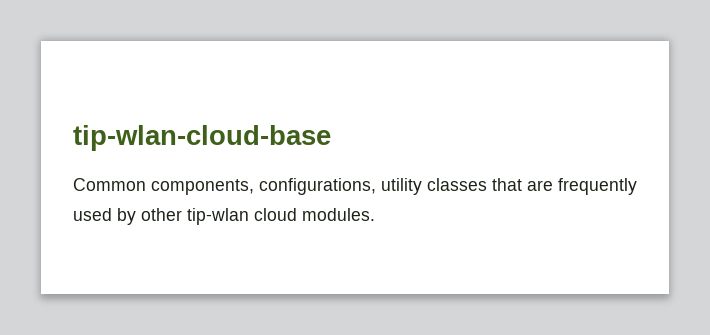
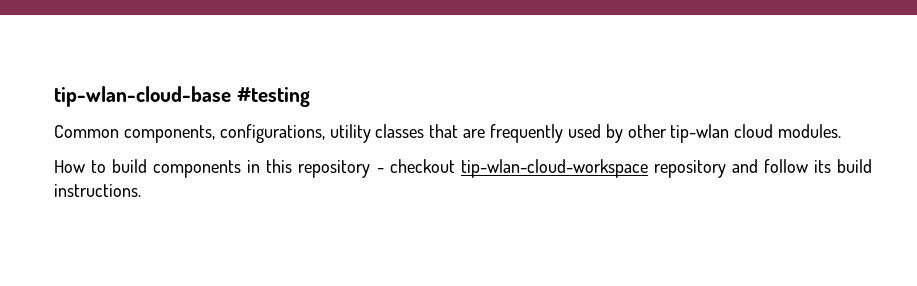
(331, 138) none -> [236,87,310,107] #testing
(375, 214) none -> [54,159,872,178] [54,184,141,197] // How to build components in this repository - checkout tip-wlan-cloud-workspace repository and follow its build instructions.

